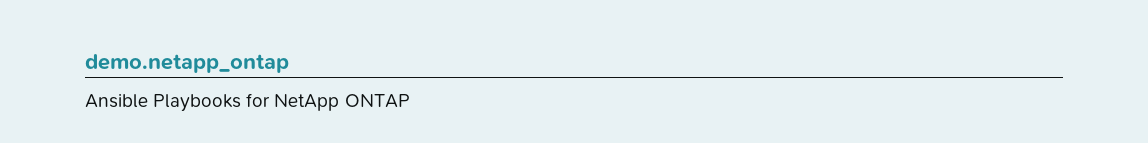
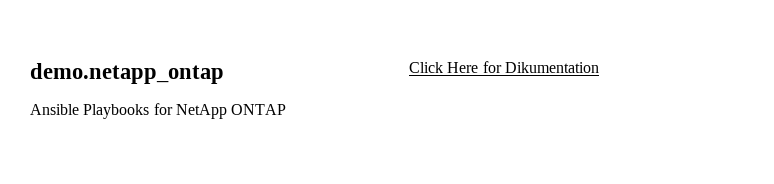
(410, 101) none -> [409,61,599,73] // Click Here for Dikumentation

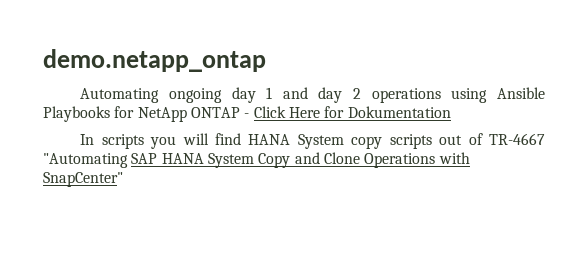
(224, 73) none -> [80,87,488,103] Automating ongoing day 1 and day 2 operations using
(287, 109) // -> [244,113,250,118] -
[504,62,599,73] Dikumentation -> [347,106,451,118] [80,133,545,149] [43,152,470,168] [43,172,123,187] Dokumentation // In scripts you will find HANA System copy scripts out of TR-4667 "Automating SAP HANA System Copy and Clone Operations with SnapCenter"

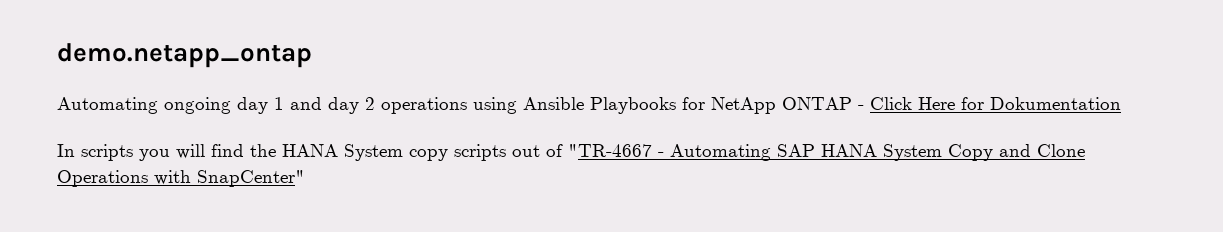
(242, 139) none -> [250,144,276,157] the
[489,133,545,145] [43,153,128,168] TR-4667 "Automating -> [568,144,771,161] "TR-4667 - Automating

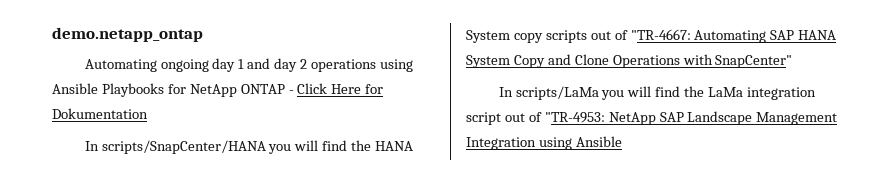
[81,144,133,161] scripts -> [101,140,266,154] scripts/SnapCenter/HANA
[568,144,664,157] "TR-4667 - -> [630,29,691,40] "TR-4667:
(305, 178) none -> [498,86,817,100] [466,111,838,125] [466,136,622,150] // In scripts/LaMa you will find the LaMa integration script out of "TR-4953: NetApp SAP Landscape Management Integration using Ansible

